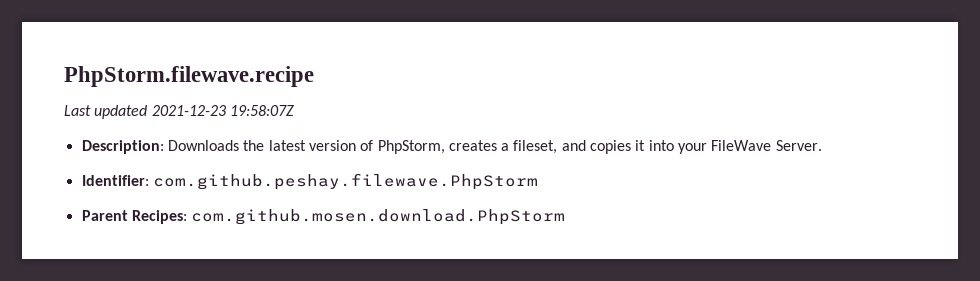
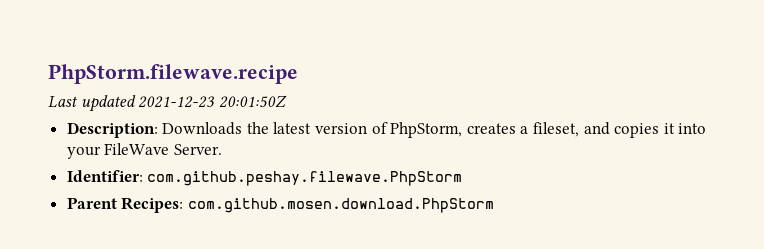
[229,105,294,116] 19:58:07Z -> [218,95,287,108] 20:01:50Z

